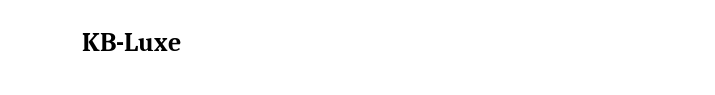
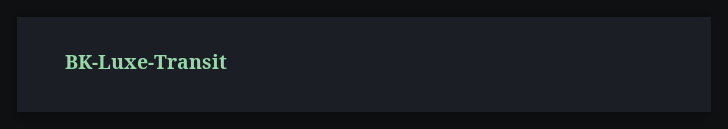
[82,33,181,51] KB-Luxe -> [65,54,227,69] BK-Luxe-Transit

